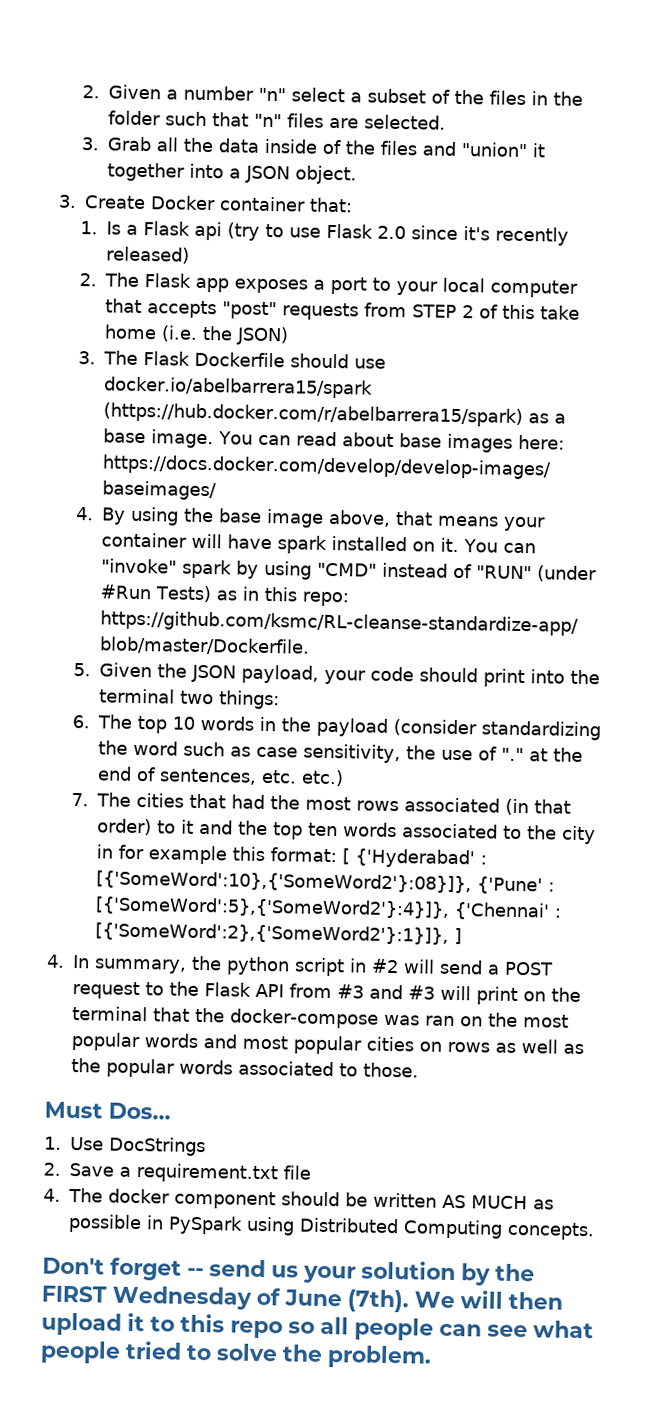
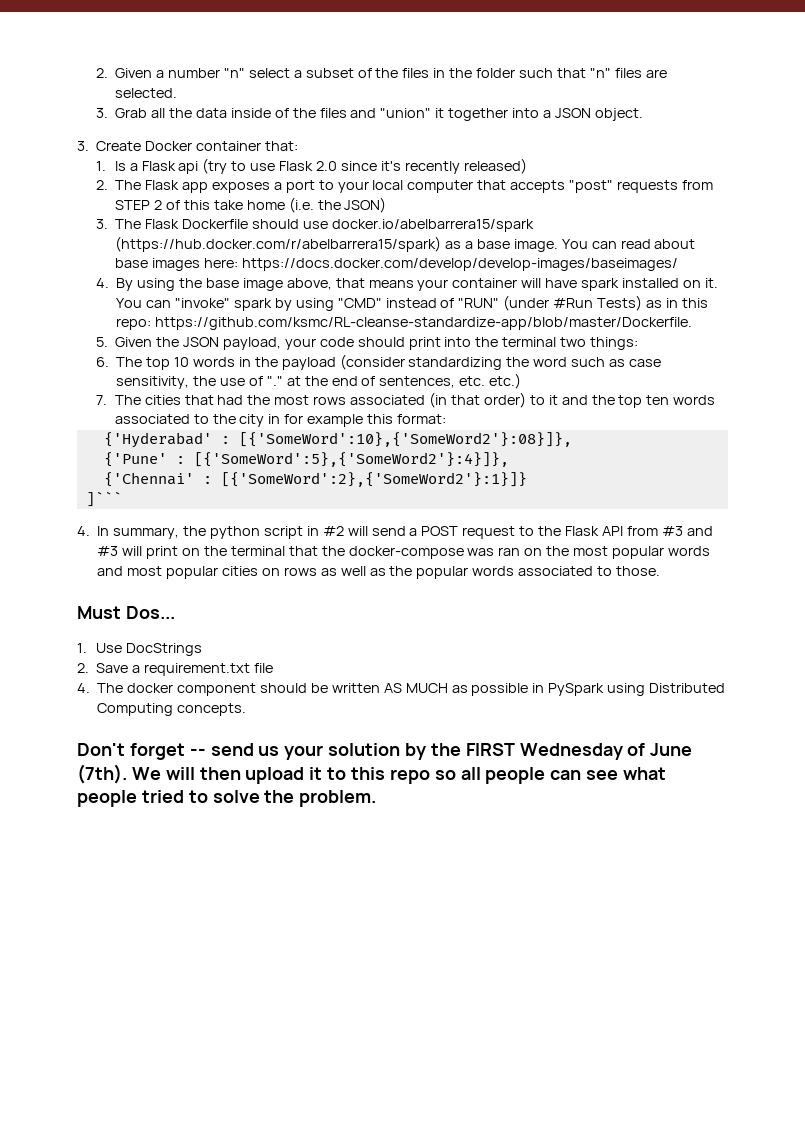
[341,848,350,865] [ -> (447, 419) //
(472, 882) none -> (572, 439) //
(450, 907) none -> (509, 459) //
[94,922,462,945] [{'SomeWord':2},{'SomeWord2'}:1}]}, ] -> [220,472,527,487] [85,491,122,507] [{'SomeWord':2},{'SomeWord2'}:1}]} // ]```

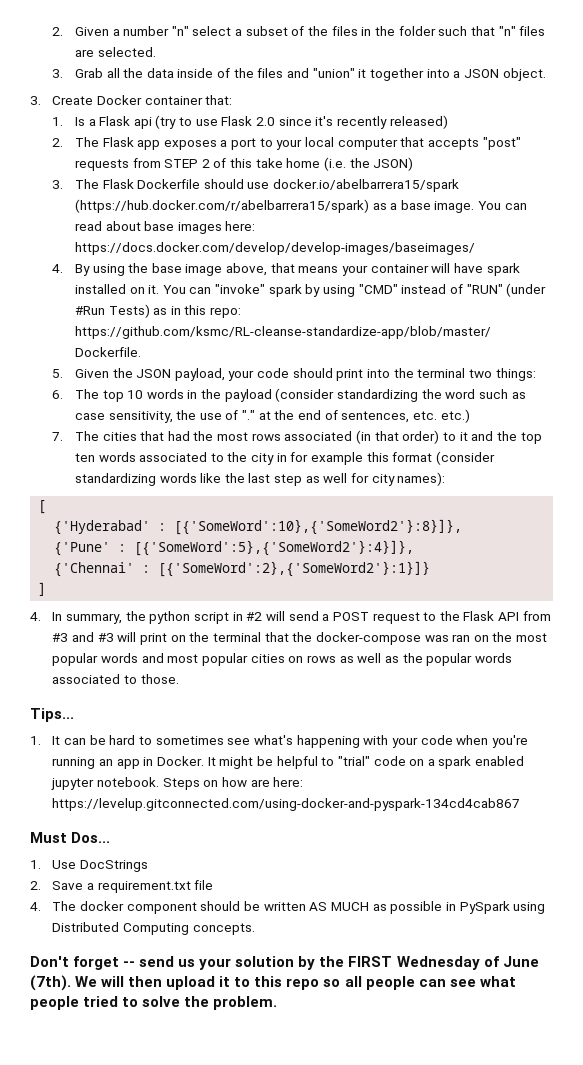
[397,414,447,424] format: -> [392,451,495,465] [74,472,446,486] [38,500,47,514] format (consider standardizing words like the last step as well for city names): // [
[238,432,572,447] [{'SomeWord':10},{'SomeWord2'}:08}]}, -> [174,519,463,535] [{'SomeWord':10},{'SomeWord2'}:8}]},
[85,491,122,507] ]``` -> [38,582,47,596] ]
(661, 571) none -> [30,708,74,722] [30,735,528,748] [52,756,525,769] [51,777,304,790] [52,798,521,811] // Tips... // 1. It can be hard to sometimes see what's happening with your code when you're running an app in Docker. It might be helpful to "trial" code on a spark enabled jupyter notebook. Steps on how are here: https://levelup.gitconnected.com/using-docker-and-pyspark-134cd4cab867

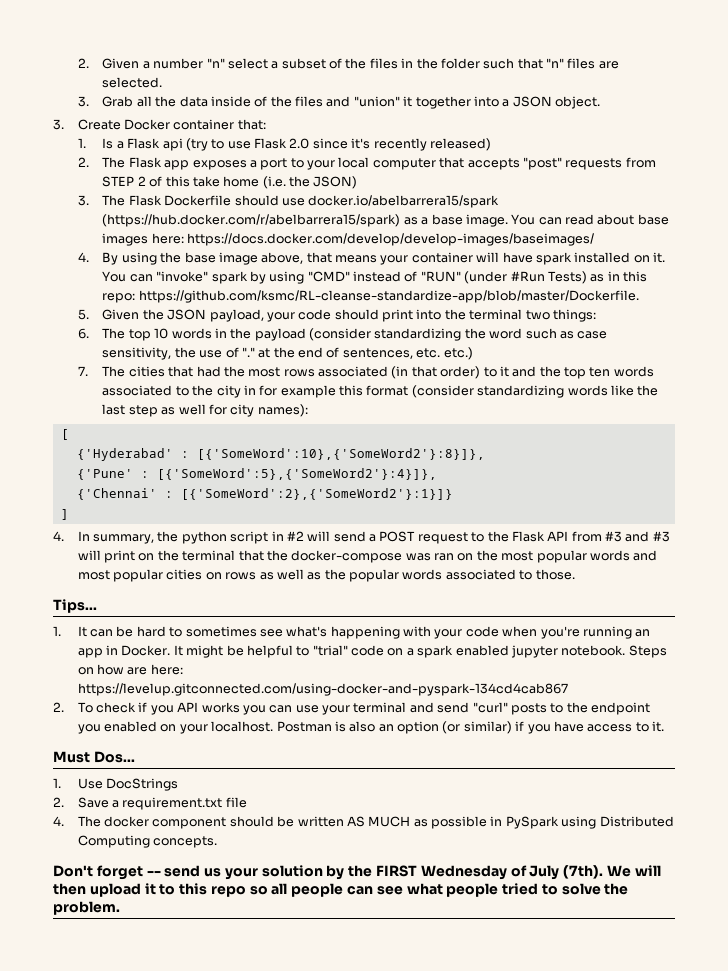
(521, 804) none -> [53,702,651,715] [77,721,665,734] // 2. To check if you API works you can use your terminal and send "curl" posts to the endpoint you enabled on your localhost. Postman is also an option (or similar) if you have access to it.
[502,956,539,967] June -> [529,865,560,880] July

